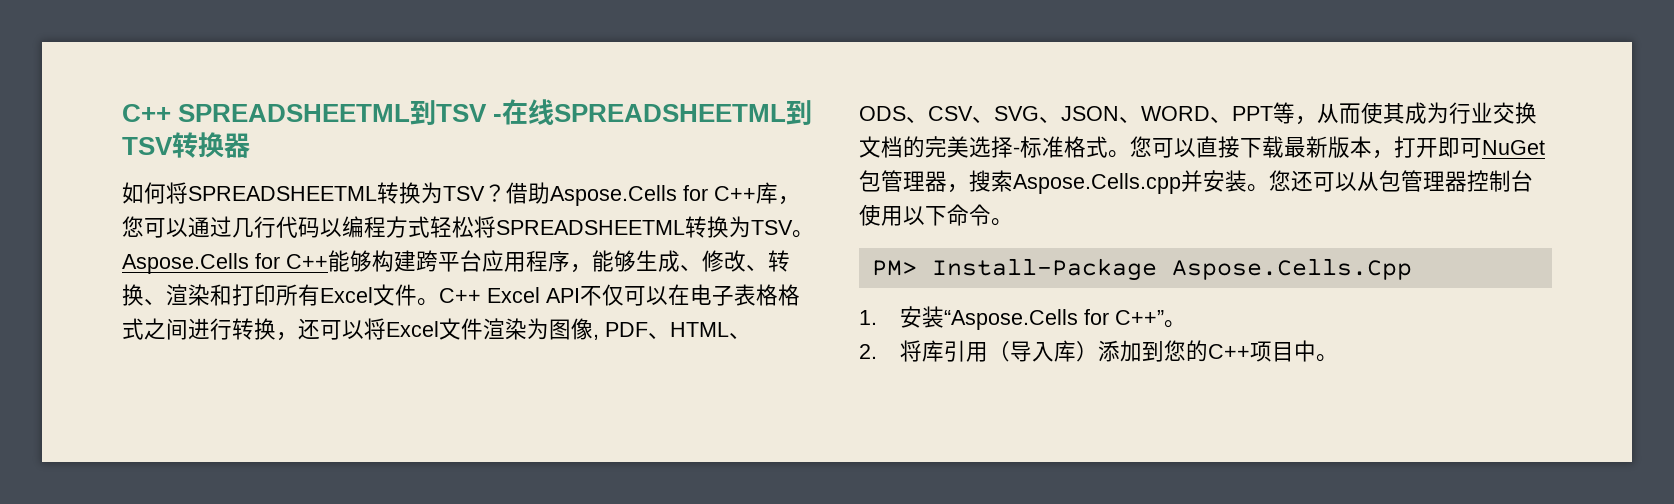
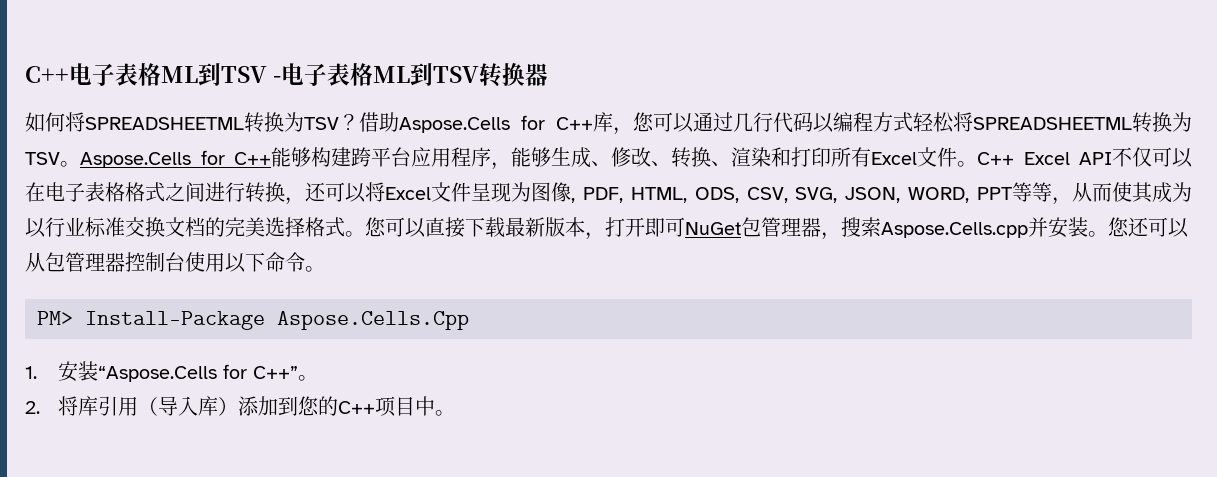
[122,99,787,125] C++ SPREADSHEETML到TSV -在线SPREADSHEETML -> [25,63,411,86] C++电子表格ML到TSV -电子表格ML
[483,318,527,340] 渲染 -> [471,183,511,202] 呈现
[605,322,751,339] [859,106,1273,123] PDF、HTML、ODS、CSV、SVG、JSON、WORD、PPT -> [582,182,1032,203] PDF, HTML, ODS, CSV, SVG, JSON, WORD, PPT等
[1449,102,1493,124] 行业 -> [25,217,125,238] 以行业标准
[1013,136,1064,158] -标准 -> (305, 227) none

